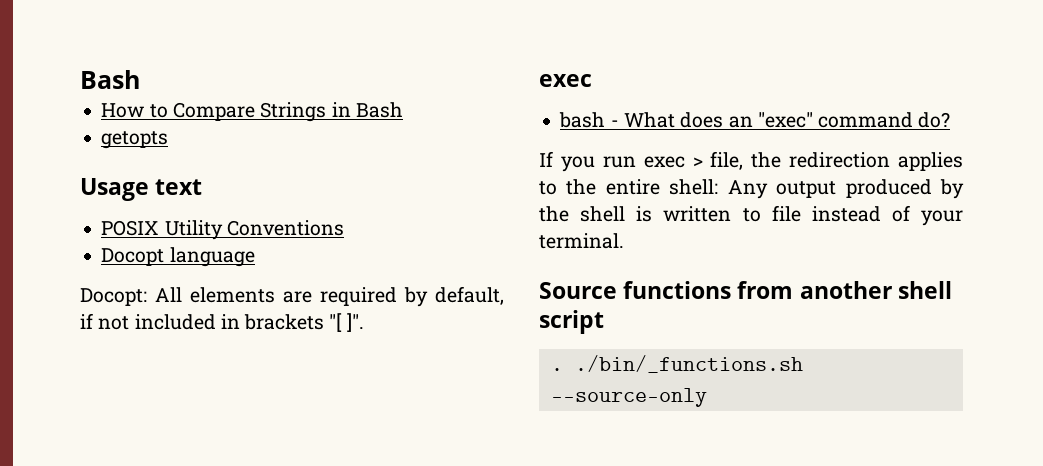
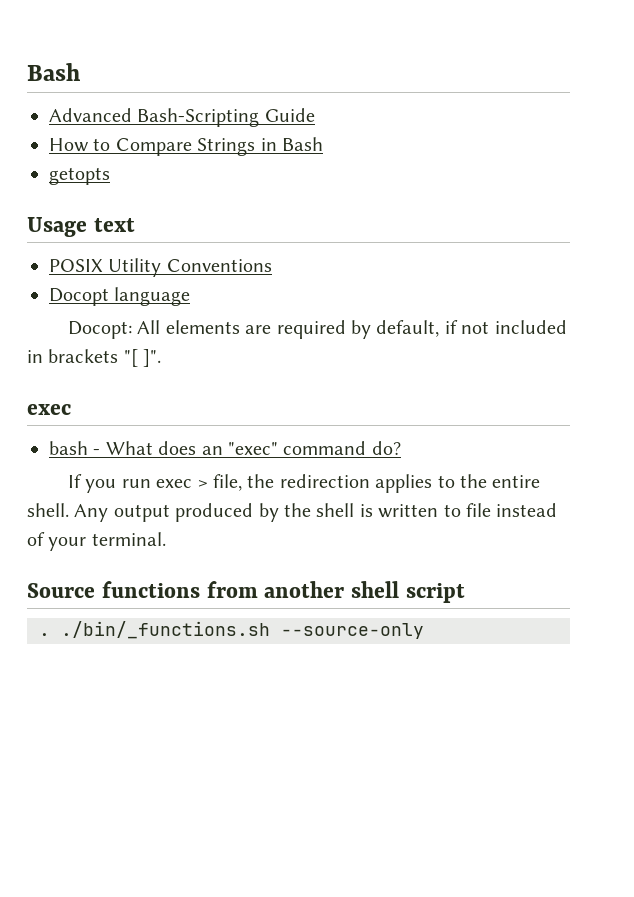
[80,70,140,89] Bash -> [27,63,80,81] [49,108,315,127] Bash // Advanced Bash-Scripting Guide
[669,179,719,195] shell: -> [27,503,69,517] shell.

